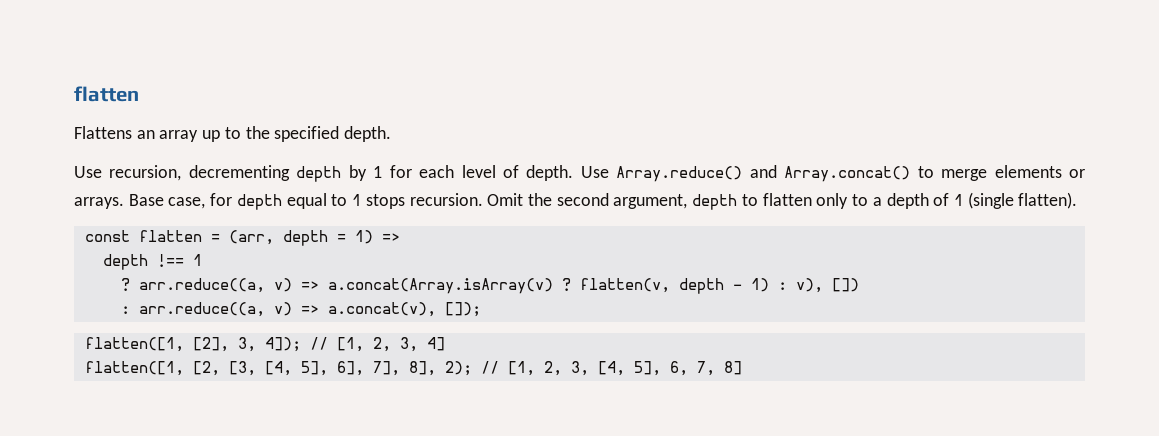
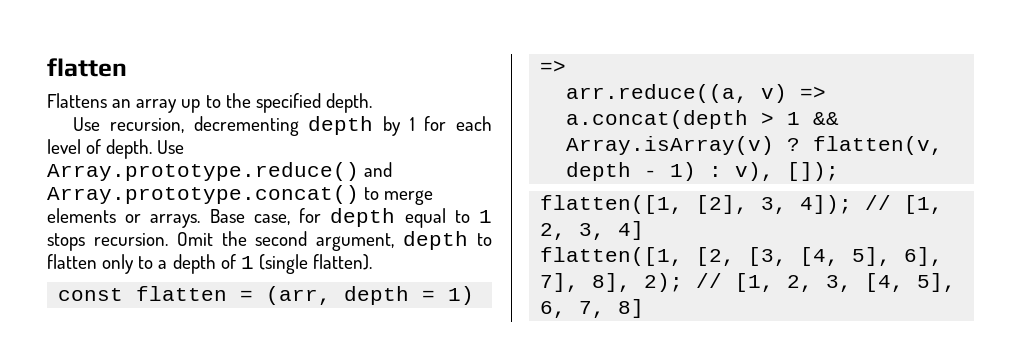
[616,165,911,182] Array.reduce() and Array.concat() -> [47,162,393,181] [47,185,359,204] Array.prototype.reduce() and Array.prototype.concat()
[102,254,202,270] [120,278,553,294] depth !== 1 // ? arr.reduce((a, v) => a.concat(Array.isArray(v) -> [566,84,827,103] [566,110,840,129] [566,136,775,155] arr.reduce((a, v) => a.concat(depth > 1 && Array.isArray(v)
[831,278,859,292] [120,302,436,317] []) // : arr.reduce((a, v) => a.concat(v), -> (775, 171) none

